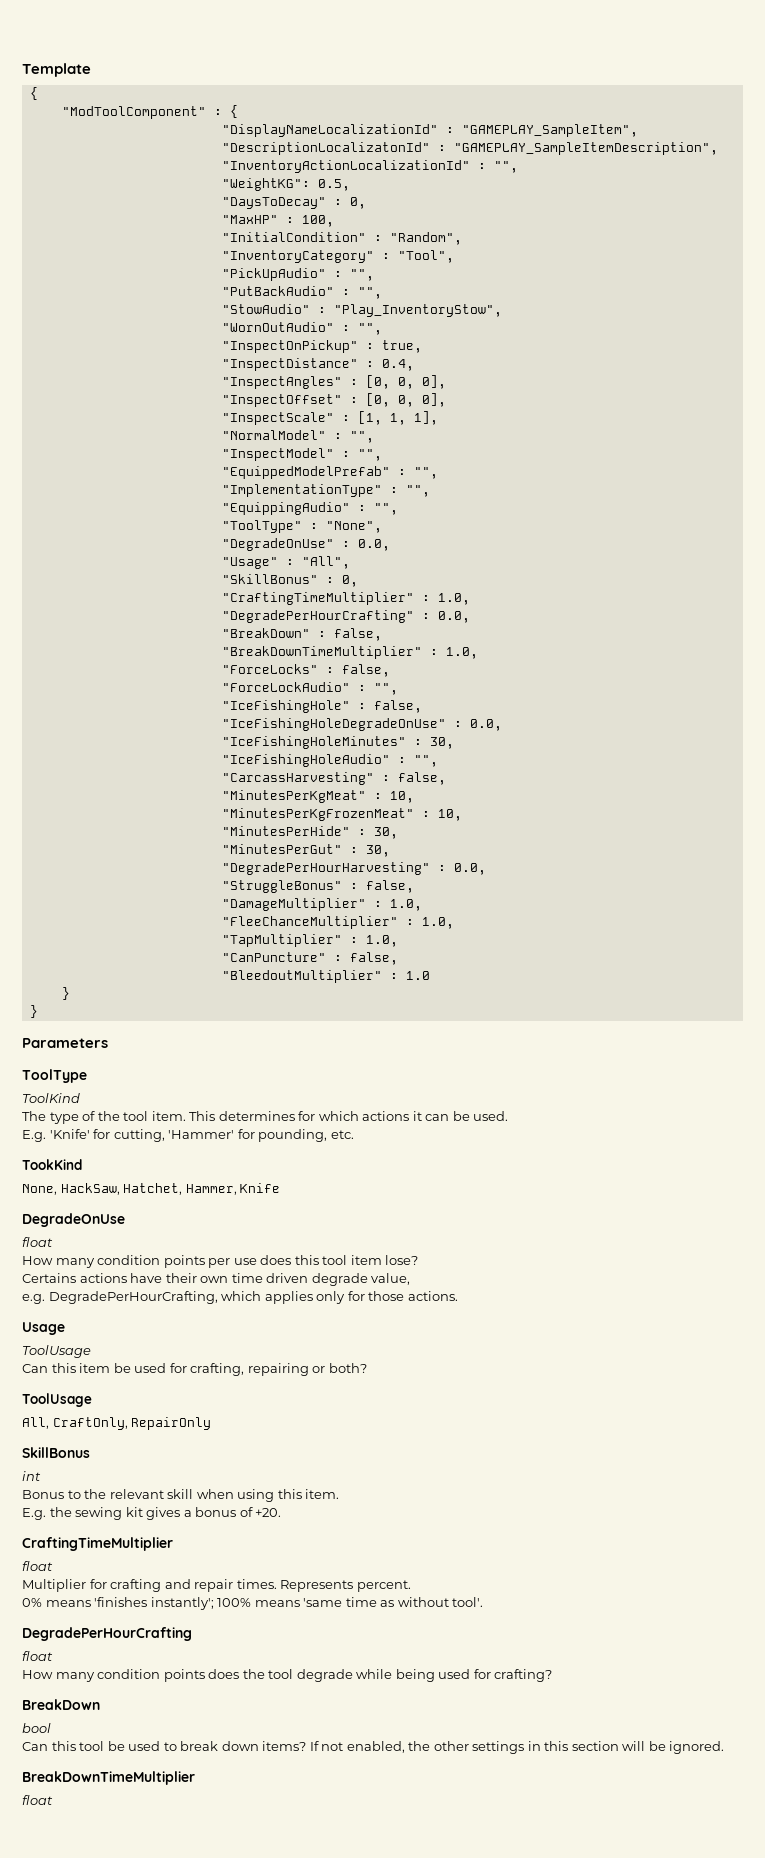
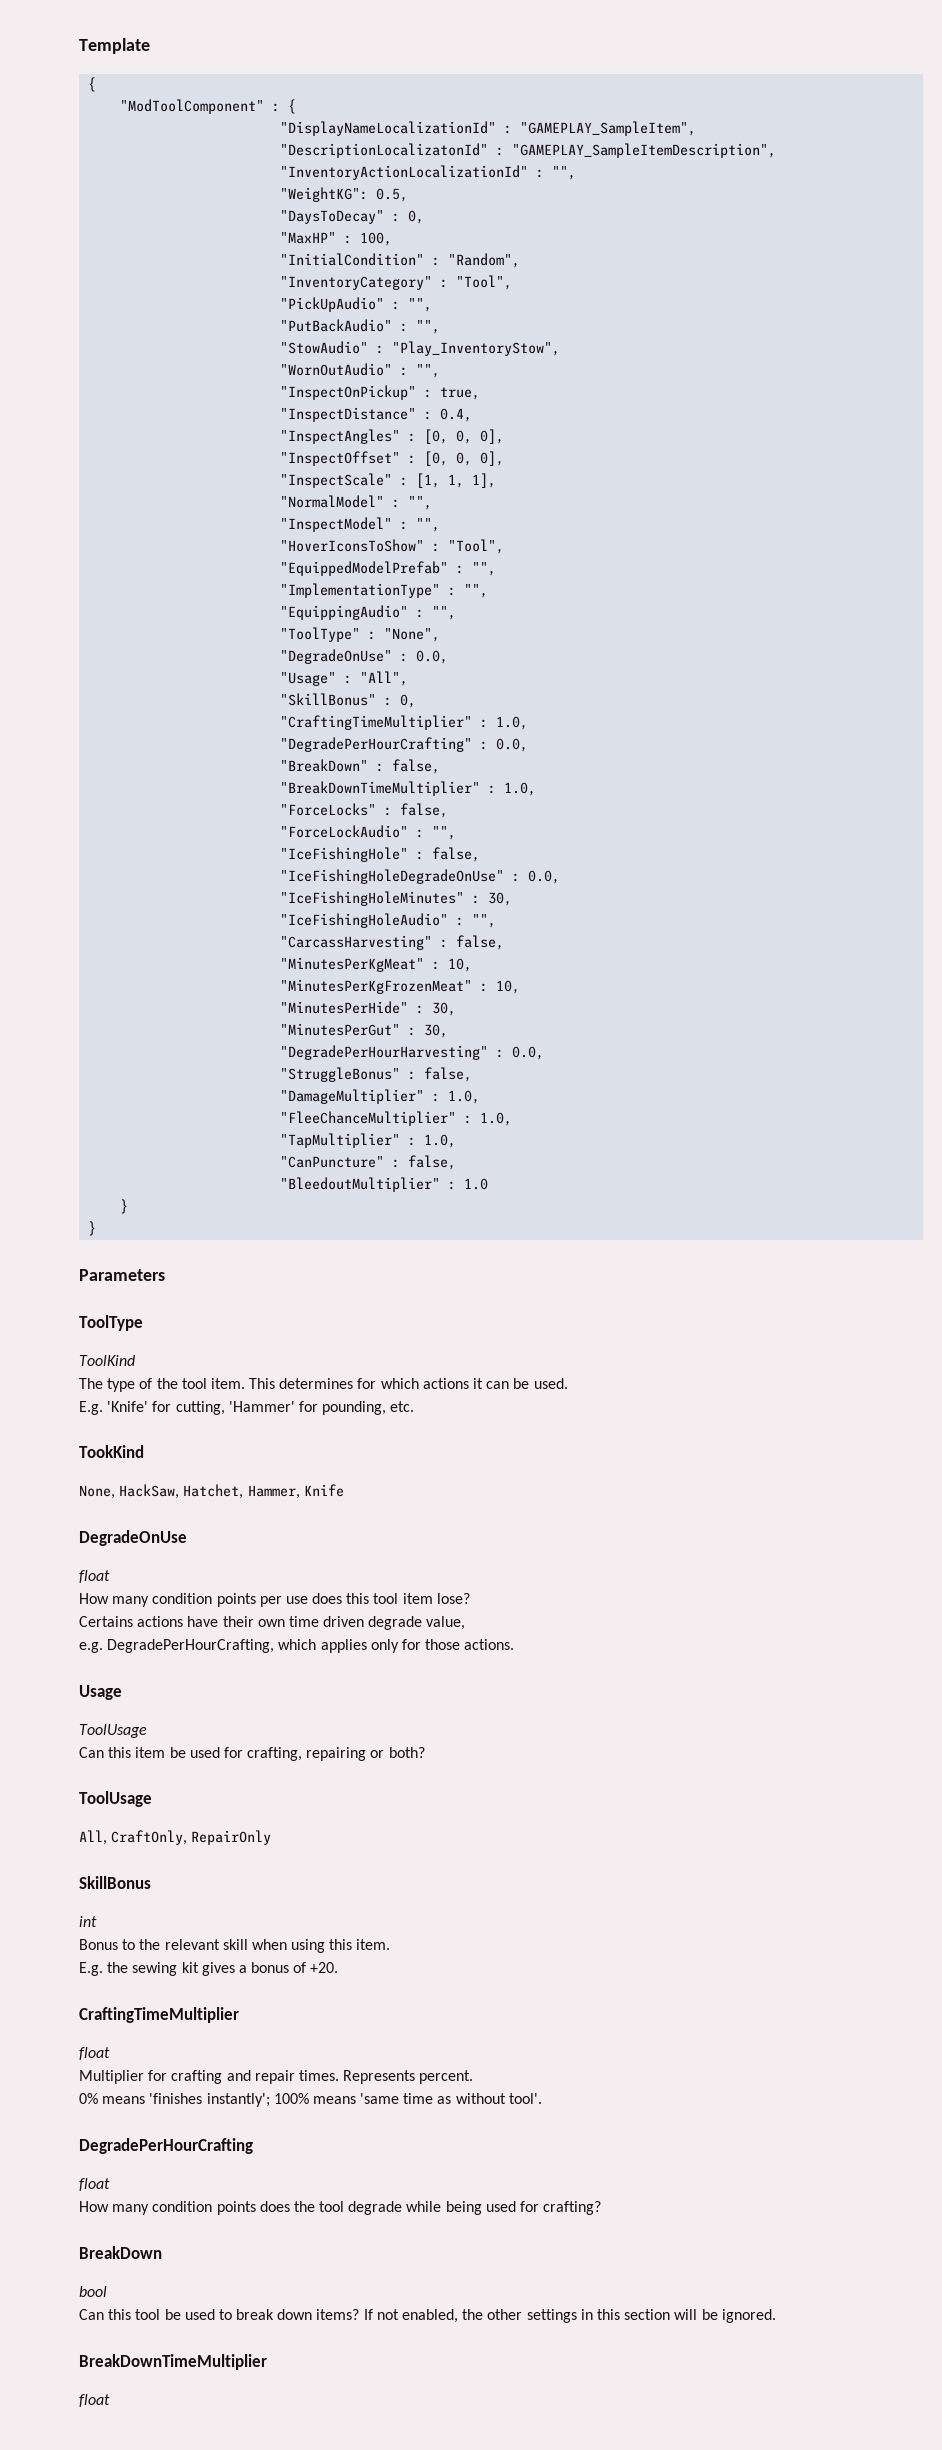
(382, 455) none -> [280,539,505,554] // "HoverIconsToShow" : "Tool",

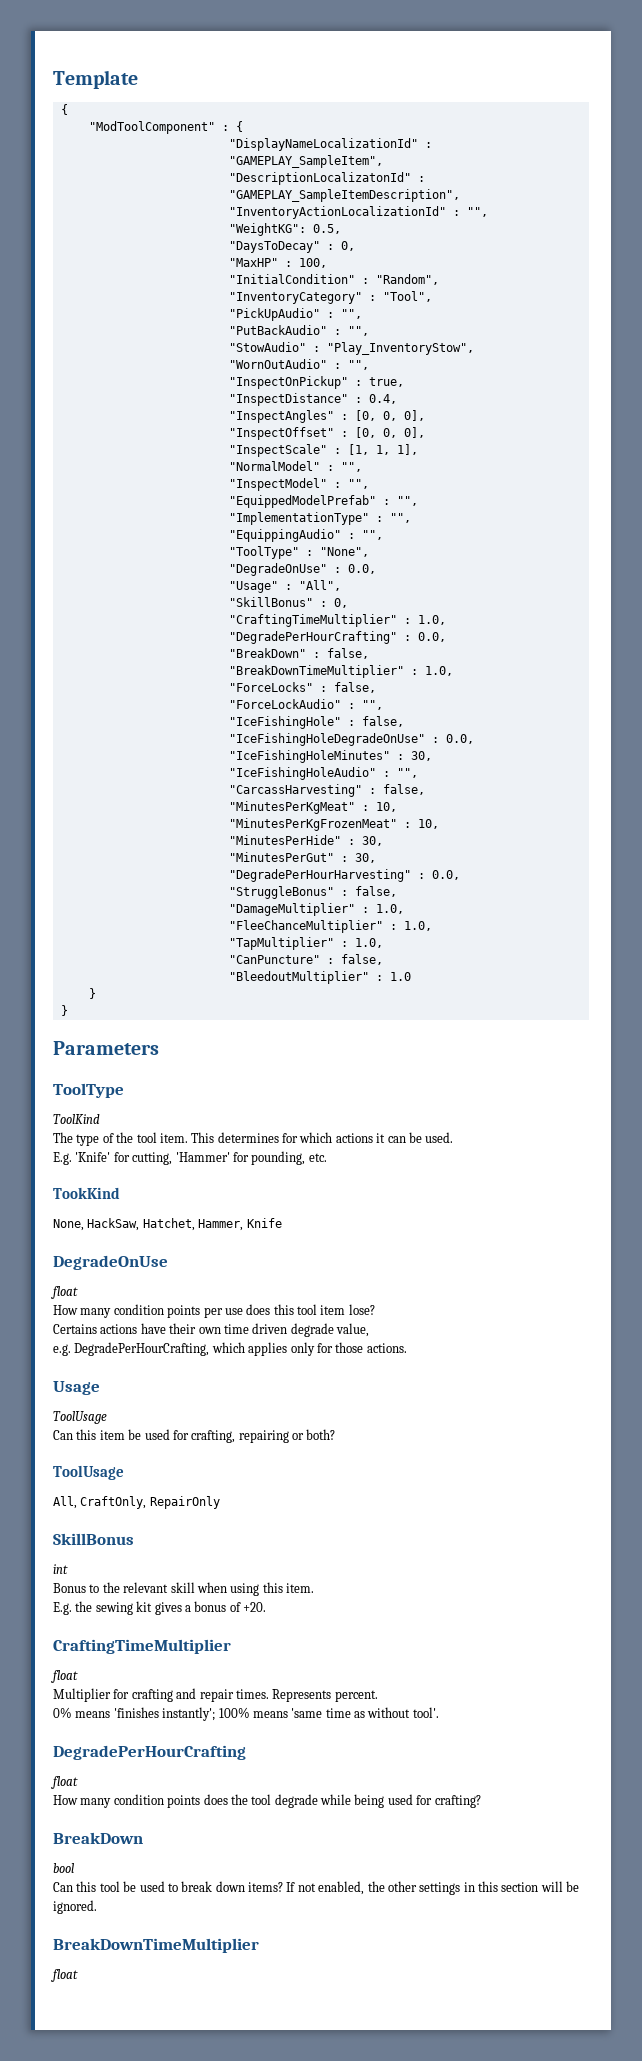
[280,539,505,554] // "HoverIconsToShow" : "Tool", -> (369, 484) none

